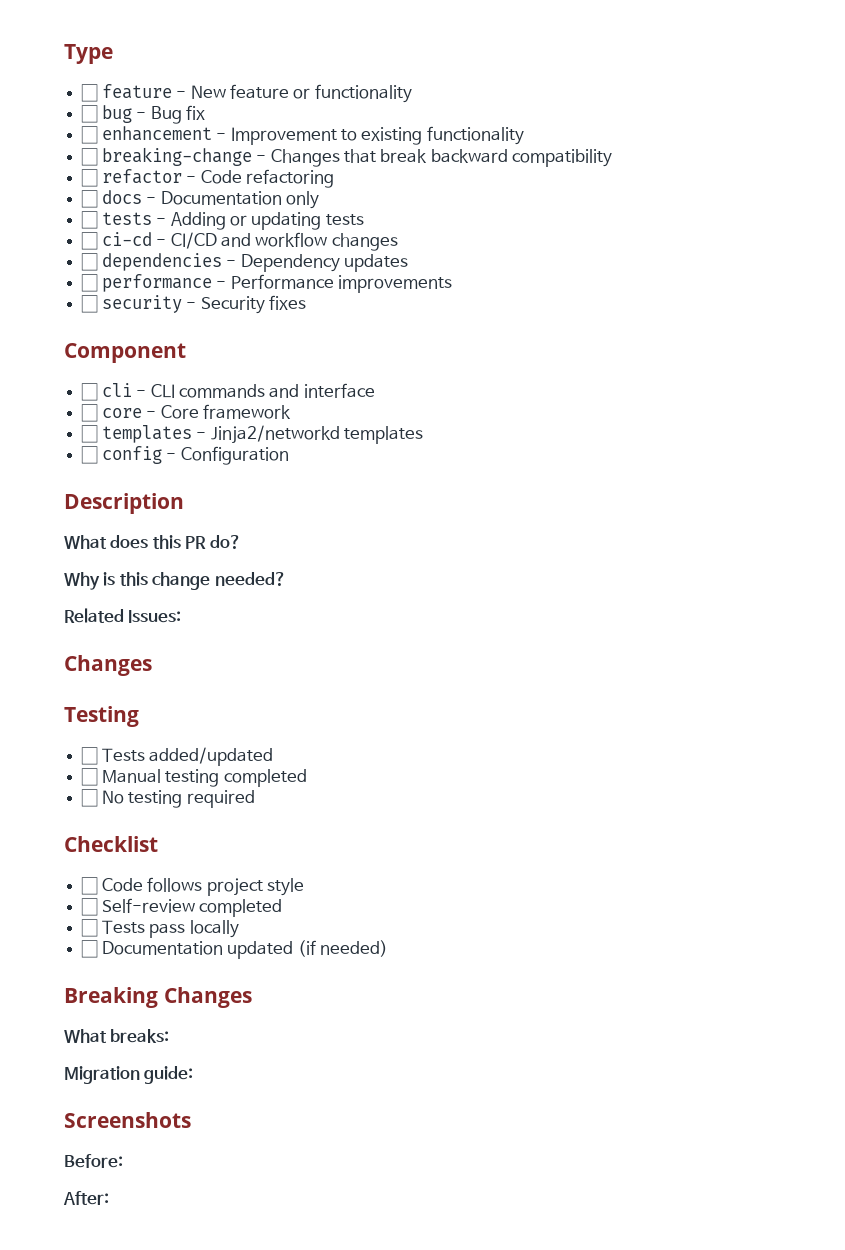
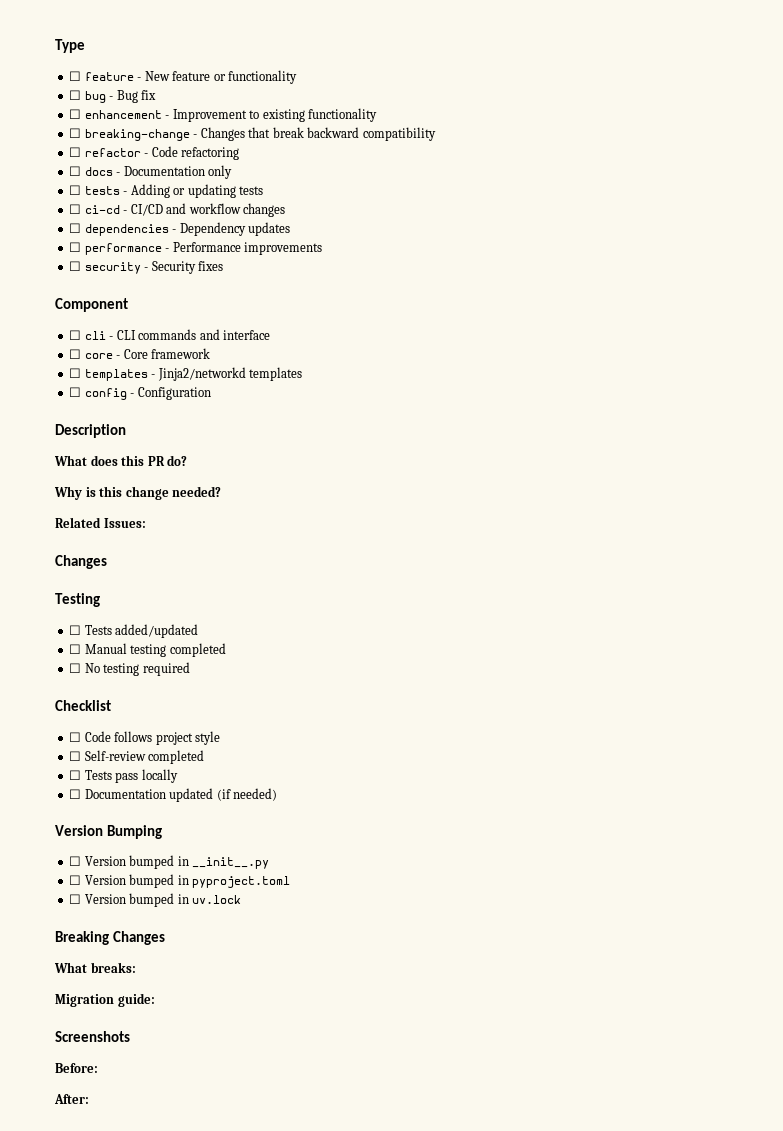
(388, 948) none -> [55,825,162,839] [69,855,270,869] [69,874,291,888] [69,893,242,907] // Version Bumping // ☐ Version bumped in __init__.py // ☐ Version bumped in pyproject.toml // ☐ Version bumped in uv.lock

